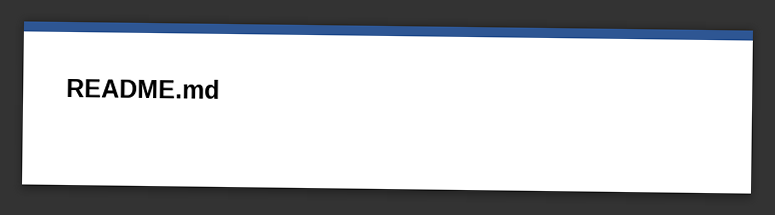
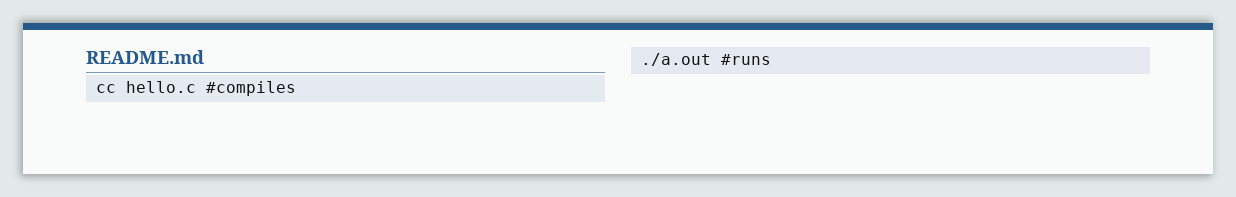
(220, 88) none -> [95,81,296,96] [640,53,771,66] // cc hello.c #compiles // ./a.out #runs

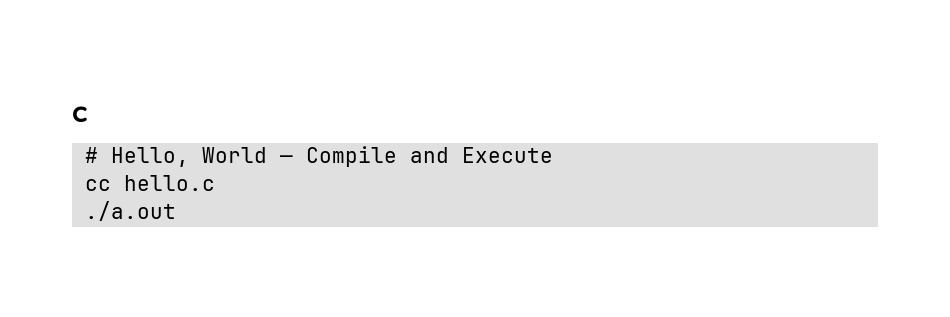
[86,50,204,64] README.md -> [72,106,87,122] [84,146,553,167] c // # Hello, World — Compile and Execute
[205,81,296,96] #compiles -> (215, 183) none
[720,54,771,65] #runs -> (176, 211) none

